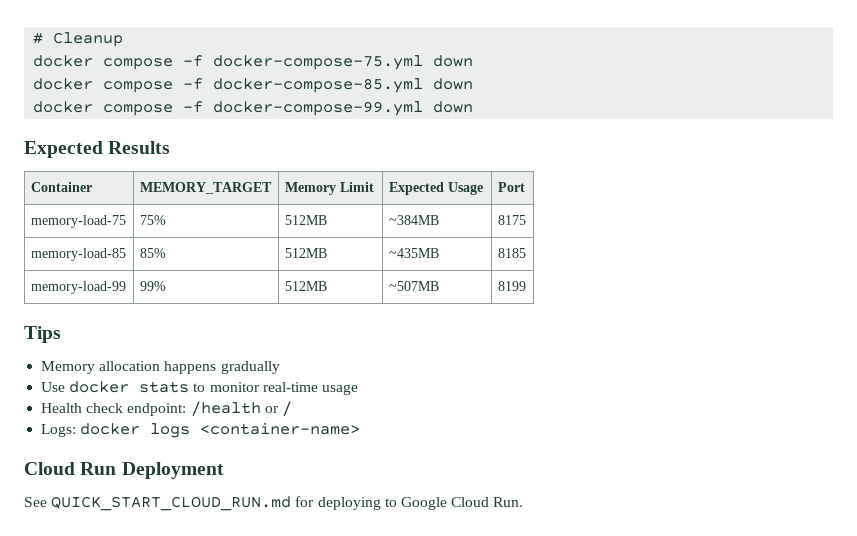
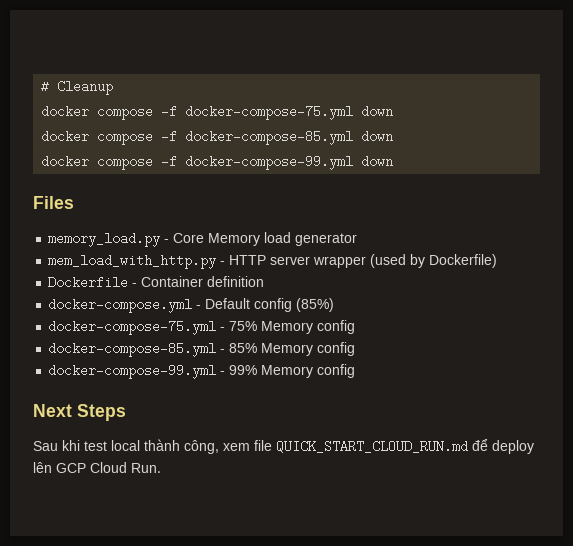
[24,141,171,158] [30,182,92,192] [139,182,272,194] [284,182,374,195] [388,182,483,195] [497,182,525,192] [30,215,126,228] [139,215,166,225] [284,215,327,225] [388,215,439,225] [497,215,526,225] [30,248,126,261] [139,248,166,258] [284,248,327,258] [388,248,439,258] [497,248,526,258] [30,281,126,294] [139,281,166,291] [284,281,327,291] [388,281,439,291] [497,281,526,291] [24,326,61,343] [41,361,280,374] [41,381,358,395] [41,401,292,416] [41,422,361,438] [24,462,224,479] [24,496,447,511] Expected Results // Container | MEMORY_TARGET | Memory Limit | Expected Usage | Port // memory-load-75 | 75% | 512MB | ~384MB | 8175 // memory-load-85 | 85% | 512MB | ~435MB | 8185 // memory-load-99 | 99% | 512MB | ~507MB | 8199 // Tips // Memory allocation happens gradually // Use docker stats to monitor real-time usage // Health check endpoint: /health or / // Logs: docker logs <container-name> // Cloud Run Deployment // See QUICK_START_CLOUD_RUN.md for deploying to Google -> [33,196,74,209] [48,232,358,247] [48,254,498,269] [48,276,265,289] [48,298,335,313] [48,320,356,335] [48,342,356,357] [48,364,356,379] [33,404,126,421] [33,439,534,454] [33,462,86,473] Files // memory_load.py - Core Memory load generator // mem_load_with_http.py - HTTP server wrapper (used by Dockerfile) // Dockerfile - Container definition // docker-compose.yml - Default config (85%) // docker-compose-75.yml - 75% Memory config // docker-compose-85.yml - 85% Memory config // docker-compose-99.yml - 99% Memory config // Next Steps // Sau khi test local thành công, xem file QUICK_START_CLOUD_RUN.md để deploy lên GCP

